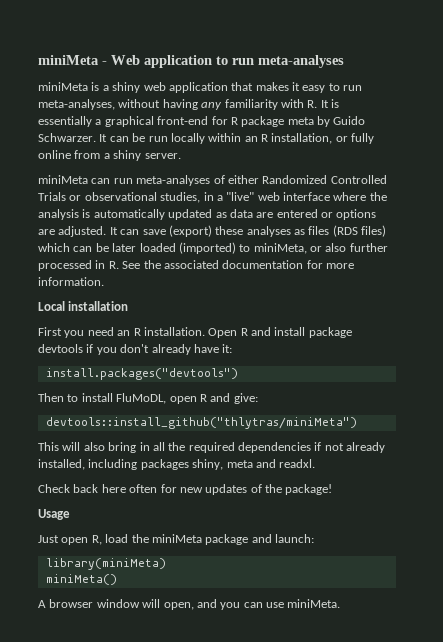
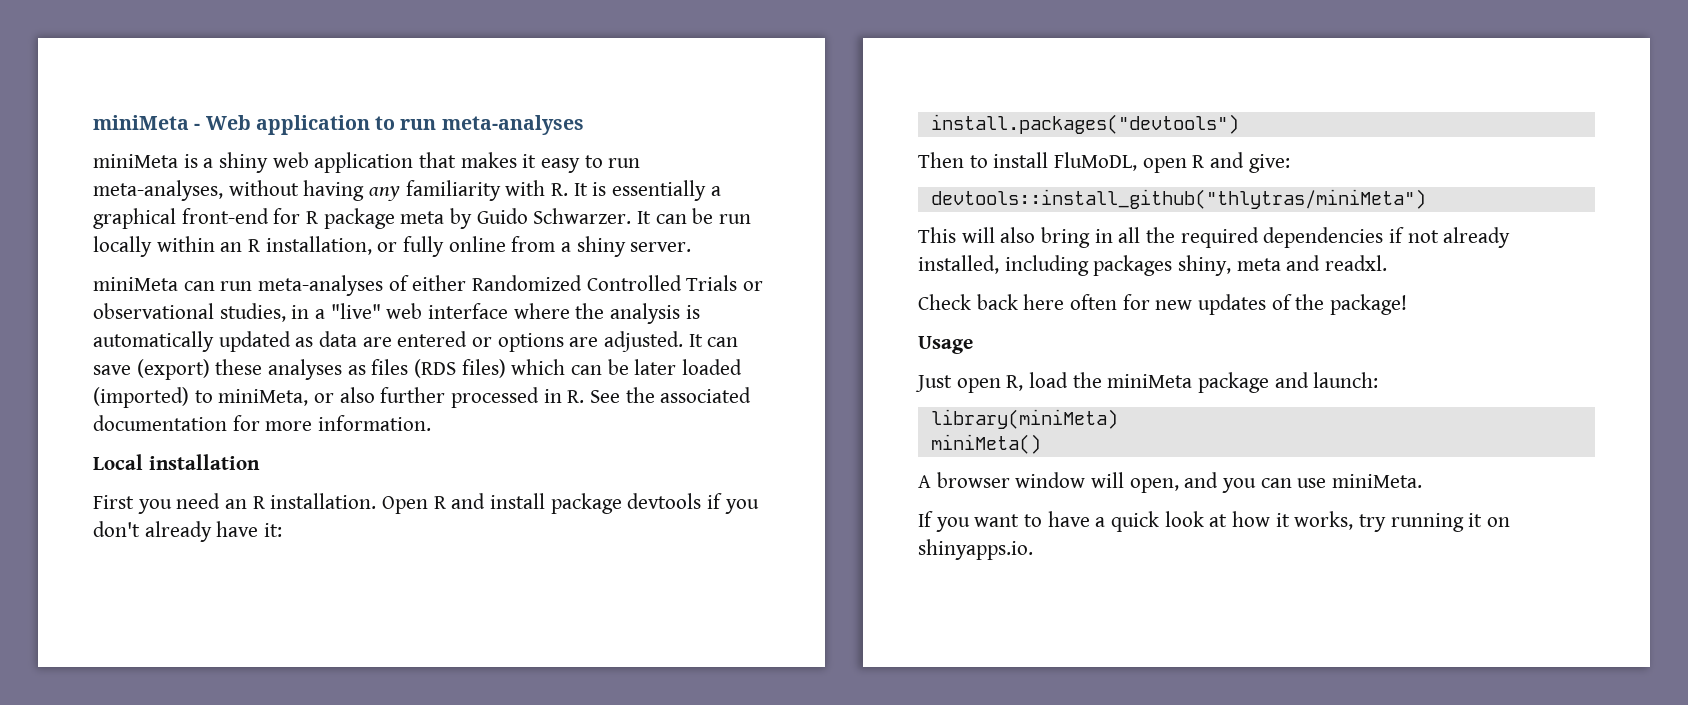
(341, 603) none -> [918,511,1511,532] [918,539,1033,560] // If you want to have a quick look at how it works, try running it on shinyapps.io.

